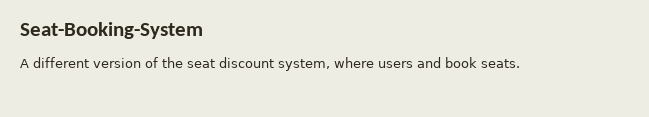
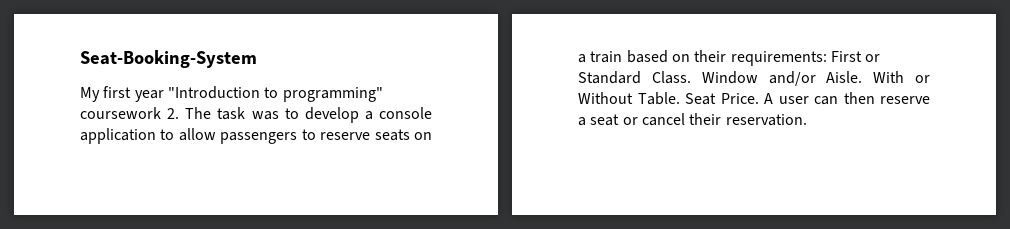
[20,57,520,71] A different version of the seat discount system, where users and book seats. -> [80,86,383,102] [80,107,432,123] [80,128,432,144] [578,50,881,66] [578,71,930,86] [578,92,930,105] [578,113,807,126] My first year "Introduction to programming" coursework 2. The task was to develop a console application to allow passengers to reserve seats on a train based on their requirements: First or Standard Class. Window and/or Aisle. With or Without Table. Seat Price. A user can then reserve a seat or cancel their reservation.

